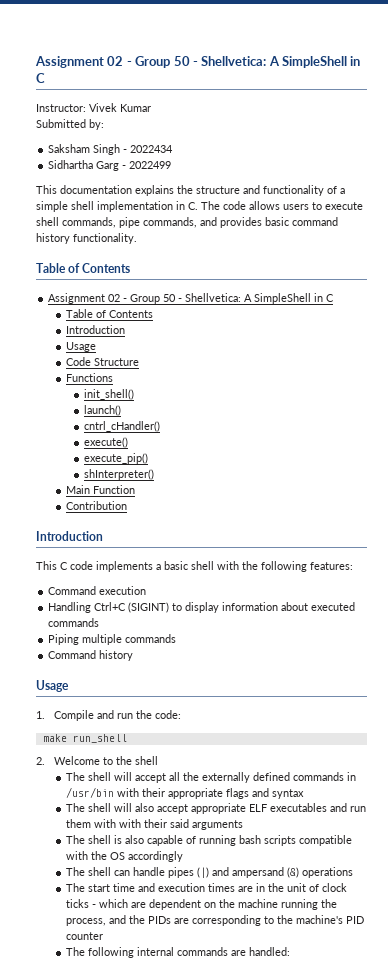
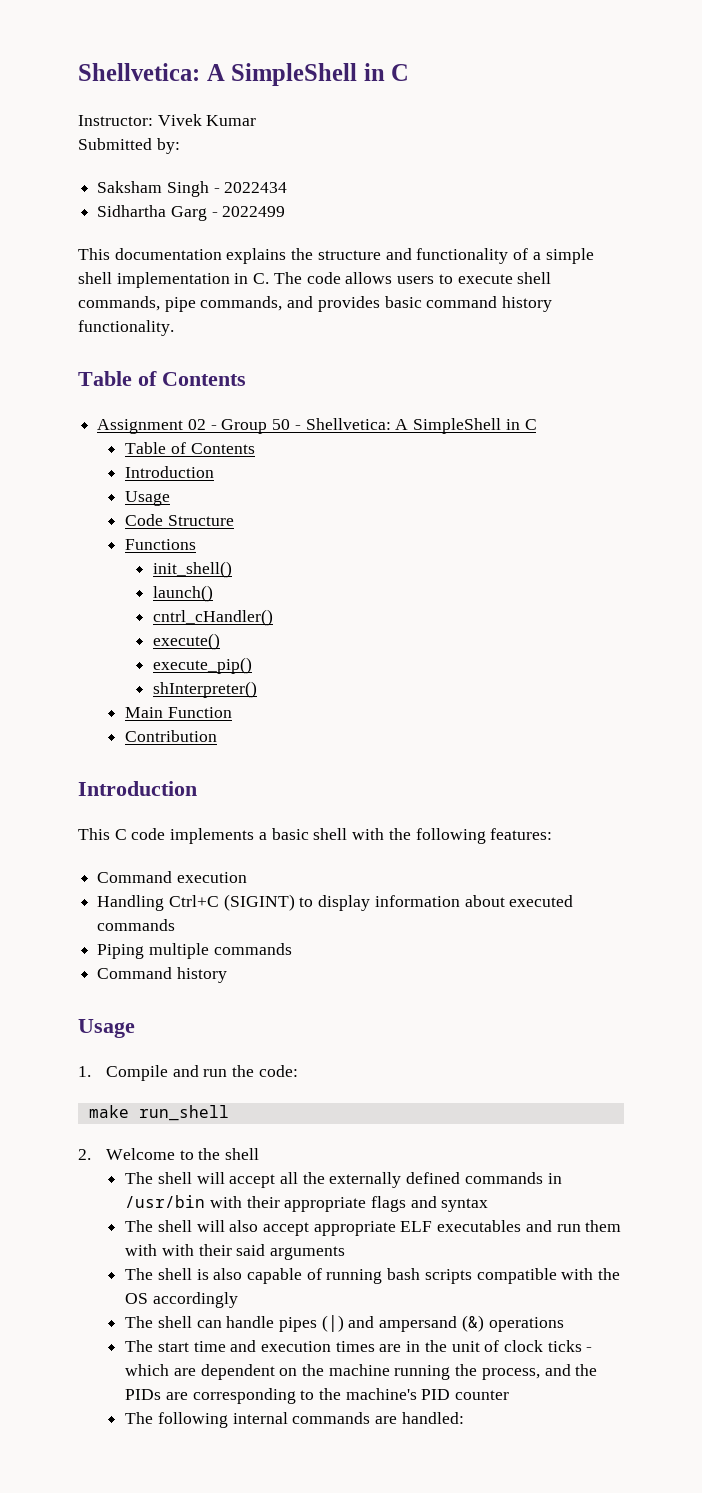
[35,56,198,68] Assignment 02 - Group 50 - -> (78, 72) none

